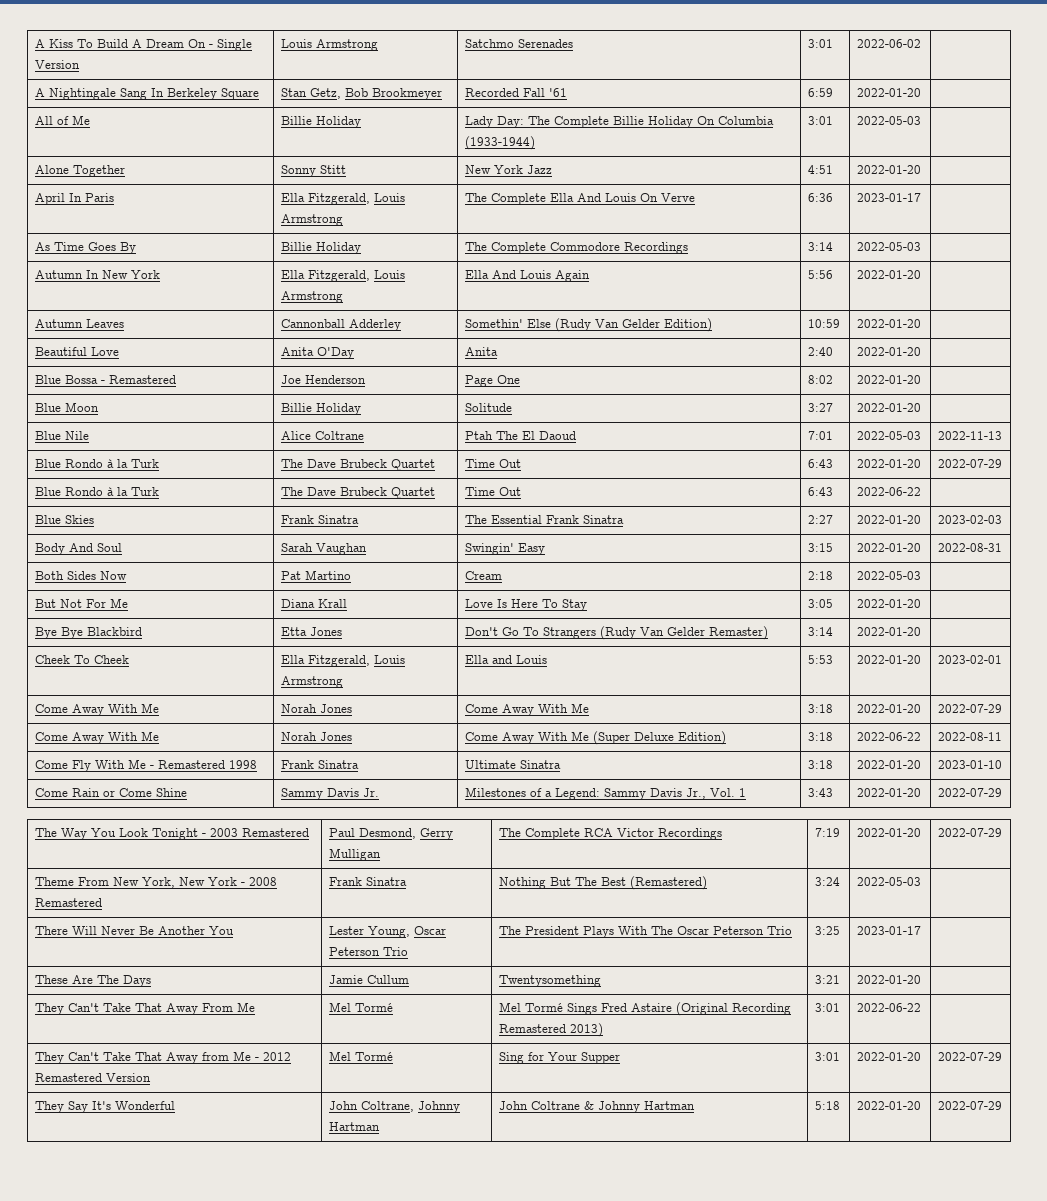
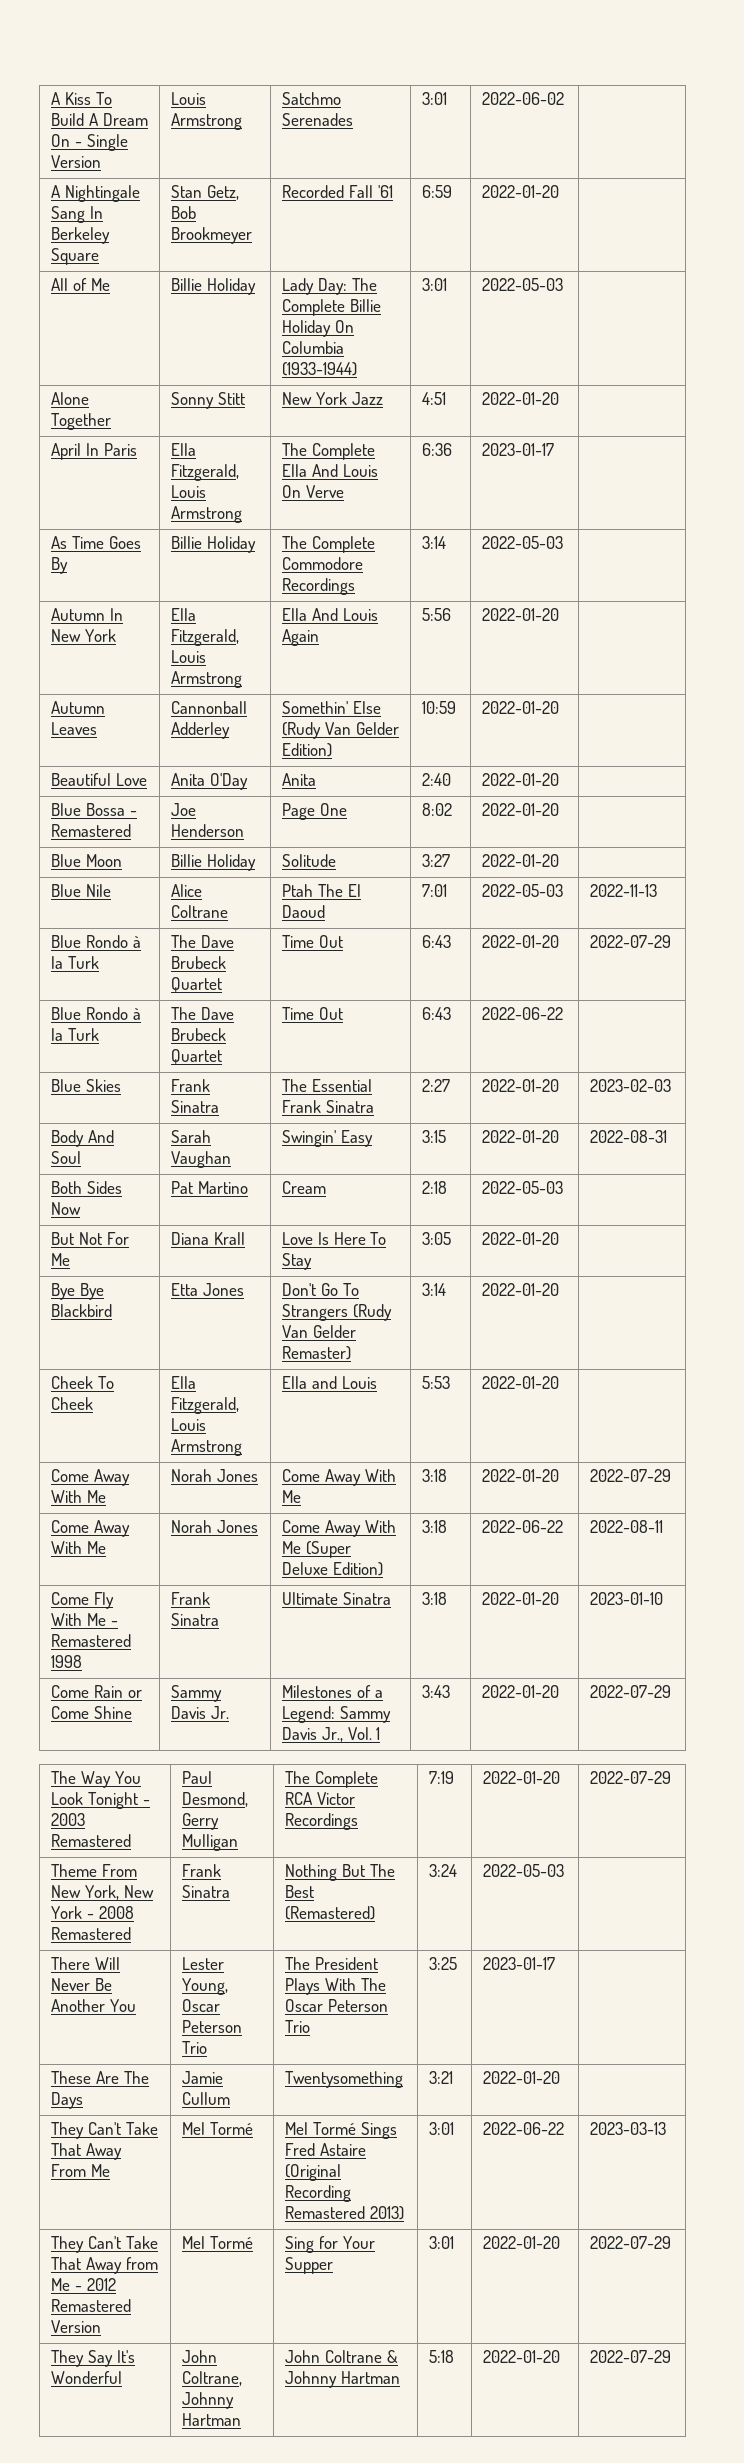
[937,655,1002,664] 2023-02-01 -> (560, 1382) none
(921, 1007) none -> [590,2122,667,2135] 2023-03-13

